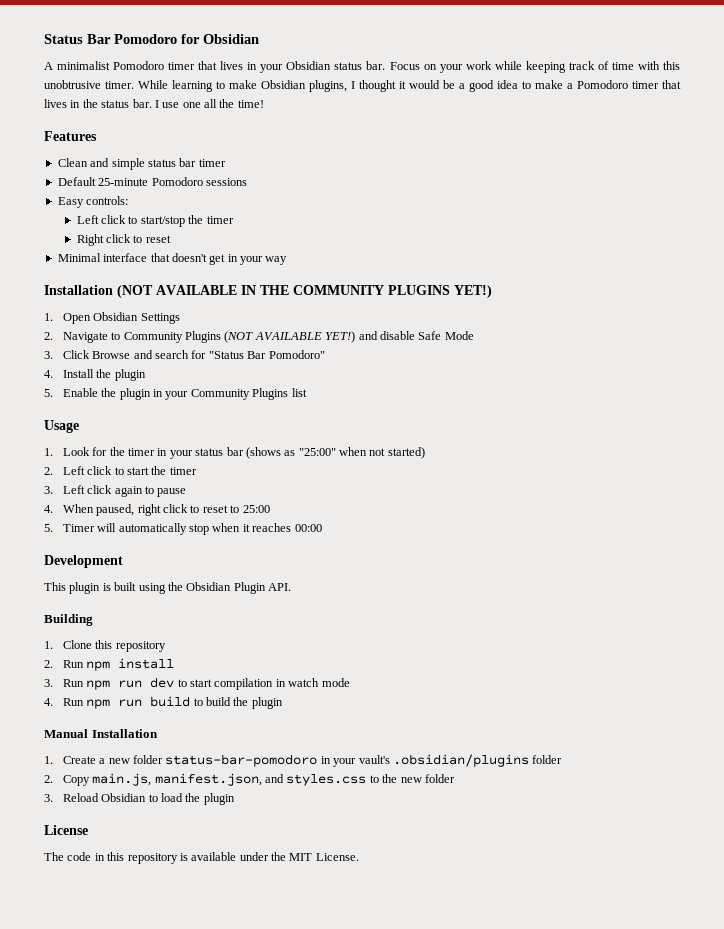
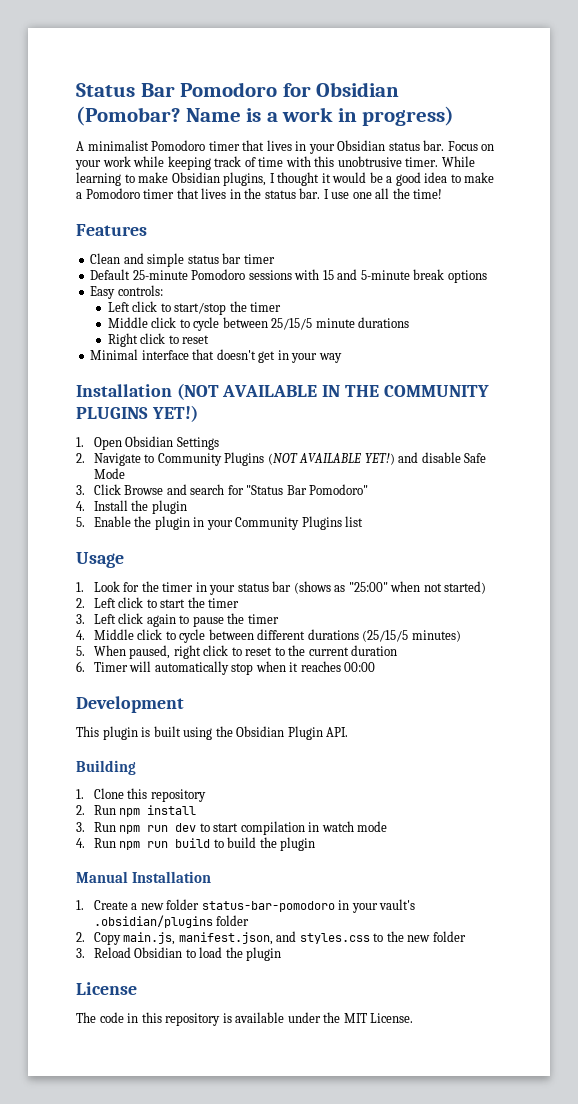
(259, 39) none -> [76,106,455,126] (Pomobar? Name is a work in progress)
(247, 182) none -> [294,269,487,283] with 15 and 5-minute break options
(234, 220) none -> [107,317,410,331] // Middle click to cycle between 25/15/5 minute durations
[44,505,53,513] // 4. -> [227,613,279,624] [76,629,461,643] [76,646,85,656] the timer // 4. Middle click to cycle between different durations (25/15/5 minutes) // 5.
[242,505,270,513] [44,524,53,532] 25:00 // 5. -> [288,645,398,656] [76,661,85,672] the current duration // 6.

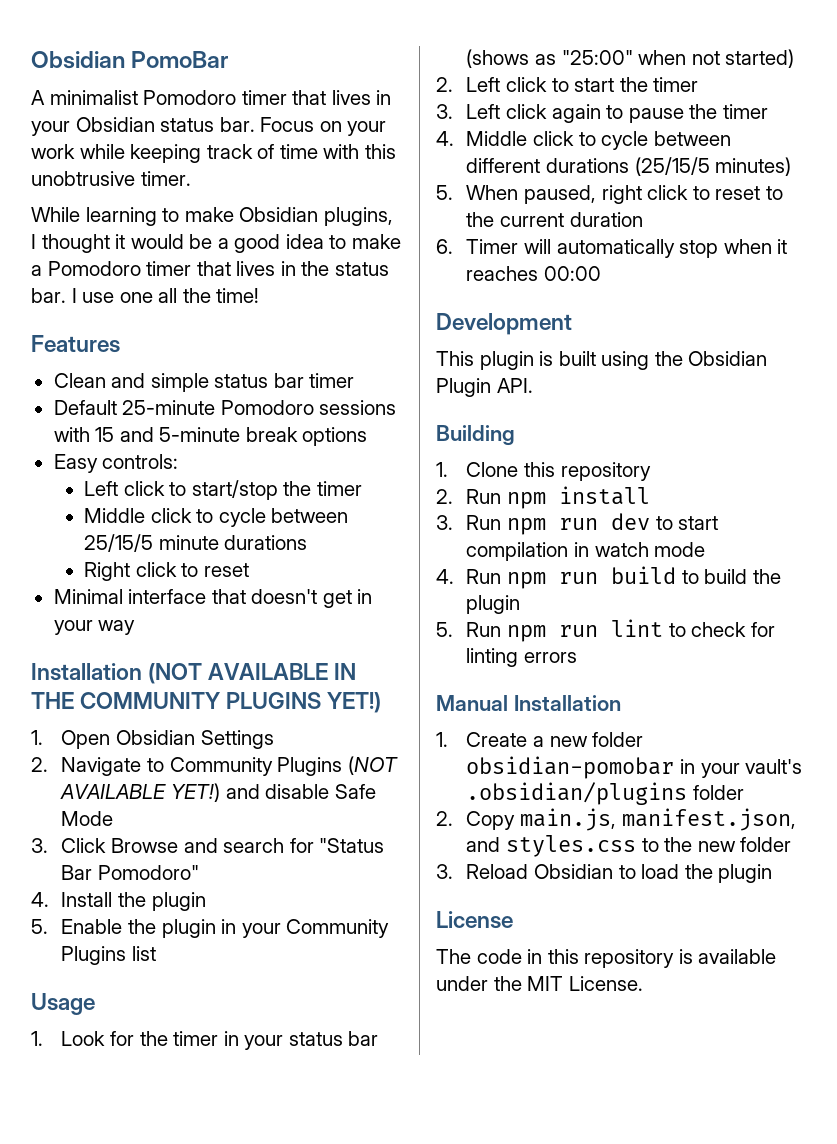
[76,82,400,97] [76,106,455,126] Status Bar Pomodoro for Obsidian (Pomobar? Name is a work in progress) -> [31,51,229,69] Obsidian PomoBar
(439, 162) none -> (191, 178) //
(316, 844) none -> [436,619,775,642] [466,648,577,667] // 5. Run npm run lint to check for linting errors
[201,901,335,912] status-bar-pomodoro -> [466,756,675,779] obsidian-pomobar

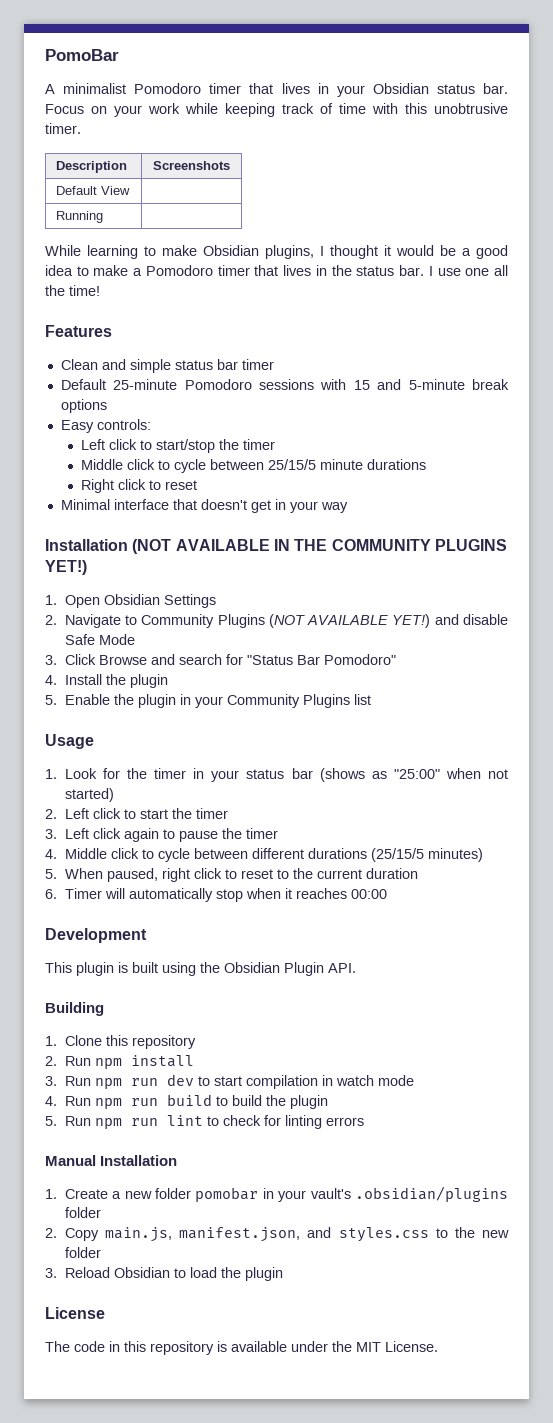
[31,51,125,69] Obsidian -> (45, 55) none
(191, 178) none -> [55,161,127,173] [153,161,230,170] [55,186,130,195] [55,211,103,223] // Description | Screenshots // Default View | // Running |
[466,756,675,779] obsidian-pomobar -> [195,1187,259,1202] pomobar

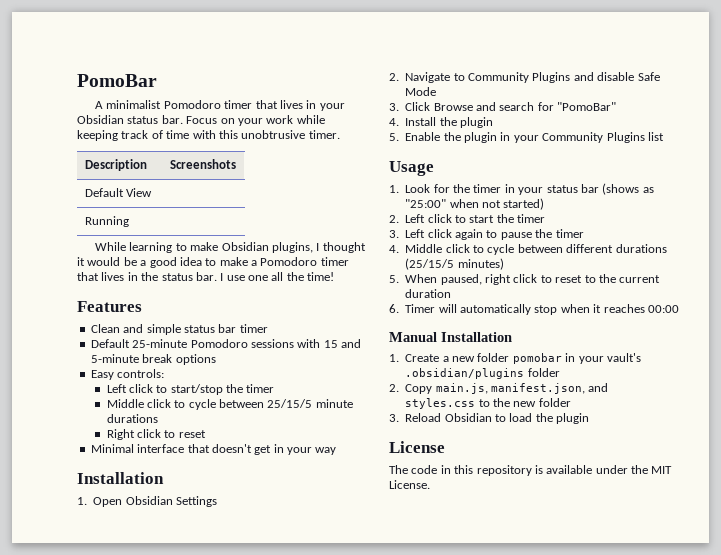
[132,539,507,554] [45,560,87,575] (NOT AVAILABLE IN THE COMMUNITY PLUGINS YET!) -> (164, 478) none
[268,614,431,628] (NOT AVAILABLE YET!) -> (571, 77) none
[246,654,396,665] "Status Bar Pomodoro" -> [557,102,617,111] "PomoBar"
[45,928,147,943] [45,962,356,976] [45,1002,104,1016] [45,1035,196,1049] [45,1055,194,1069] [45,1074,414,1089] [45,1094,328,1109] [45,1115,364,1129] // Development // This plugin is built using the Obsidian Plugin API. // Building // 1. Clone this repository // 2. Run npm install // 3. Run npm run dev to start compilation in watch mode // 4. Run npm run build to build the plugin // 5. Run npm run lint to check for linting errors -> (679, 309) none

